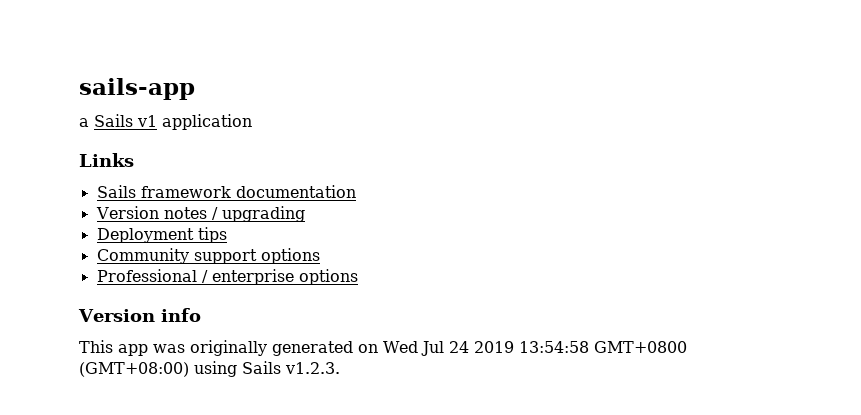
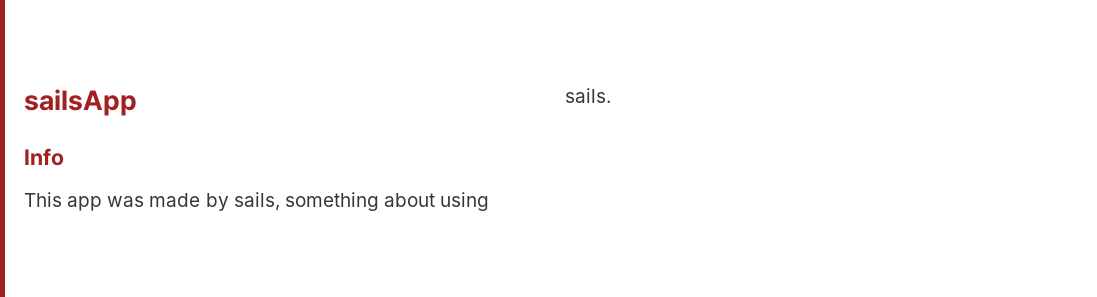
[79,78,195,100] [79,114,252,130] [79,153,134,167] [96,185,356,198] [95,206,305,222] [96,227,227,243] [96,248,320,264] [96,269,358,285] [78,308,201,322] [79,340,687,356] [79,361,340,377] sails-app // a Sails v1 application // Links // Sails framework documentation // Version notes / upgrading // Deployment tips // Community support options // Professional / enterprise options // Version info // This app was originally generated on Wed Jul 24 2019 13:54:58 GMT+0800 (GMT+08:00) using Sails v1.2.3. -> [24,89,137,116] [24,148,64,166] [24,192,490,211] [565,88,611,103] sailsApp // Info // This app was made by sails, something about using sails.

